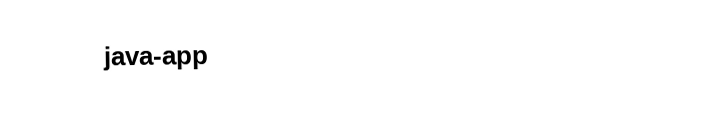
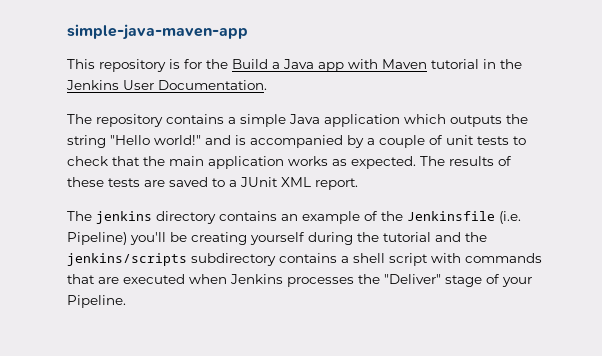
[102,45,209,71] java-app -> [67,24,248,40] [67,59,522,72] [66,80,267,90] [67,114,528,127] [67,135,526,148] [67,156,512,169] [67,177,358,190] [67,211,521,224] [67,232,487,245] [67,253,542,266] [67,274,532,287] [67,295,126,308] simple-java-maven-app // This repository is for the Build a Java app with Maven tutorial in the Jenkins User Documentation. // The repository contains a simple Java application which outputs the string "Hello world!" and is accompanied by a couple of unit tests to check that the main application works as expected. The results of these tests are saved to a JUnit XML report. // The jenkins directory contains an example of the Jenkinsfile (i.e. Pipeline) you'll be creating yourself during the tutorial and the jenkins/scripts subdirectory contains a shell script with commands that are executed when Jenkins processes the "Deliver" stage of your Pipeline.

